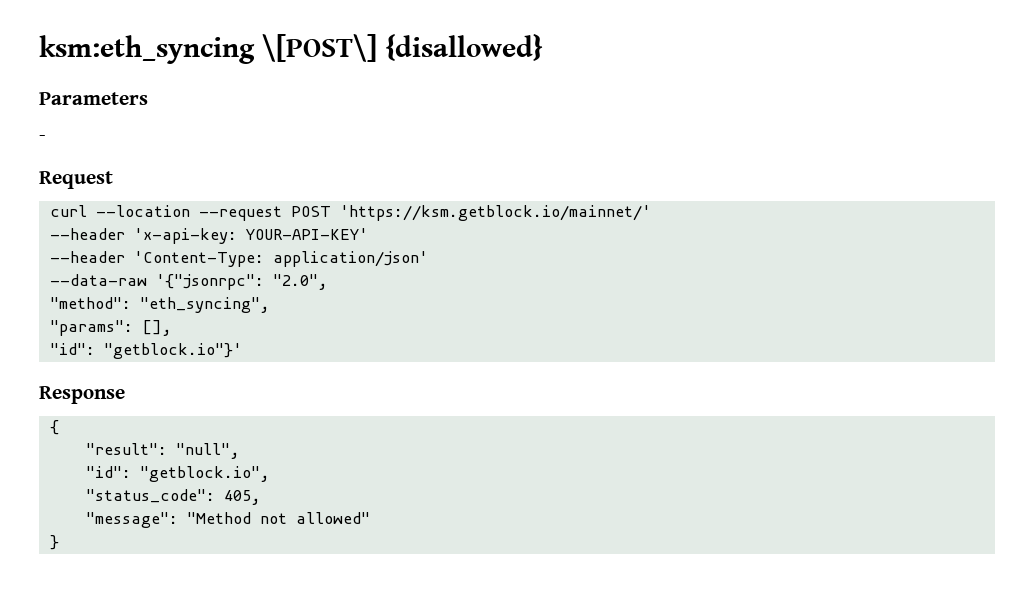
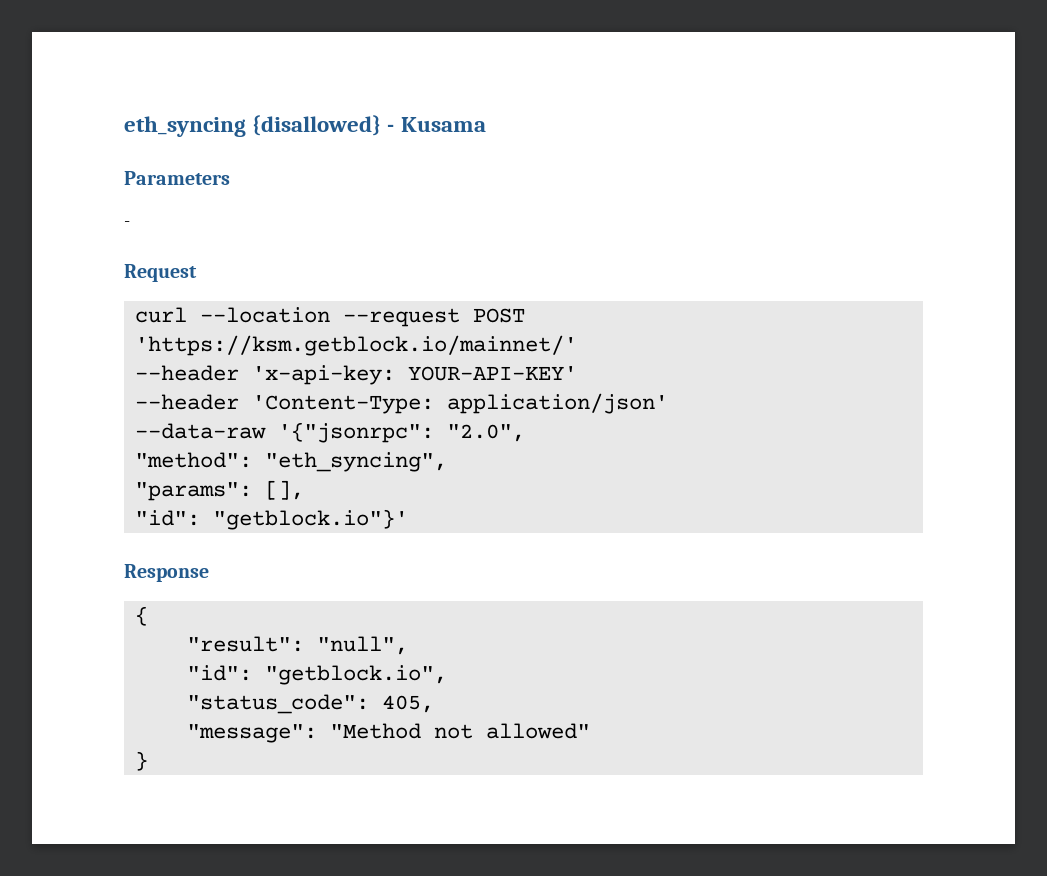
[39,34,377,64] ksm:eth_syncing \[POST\] -> [124,116,246,137] eth_syncing
(543, 47) none -> [387,117,486,132] - Kusama

